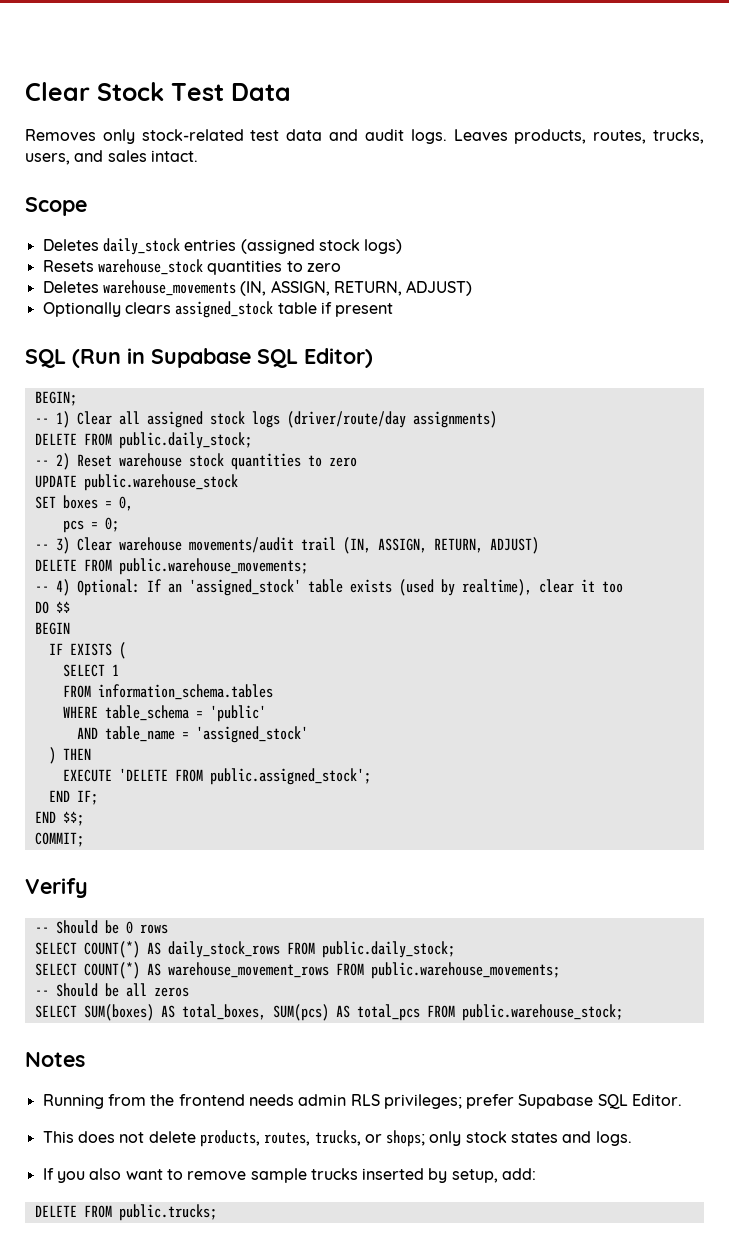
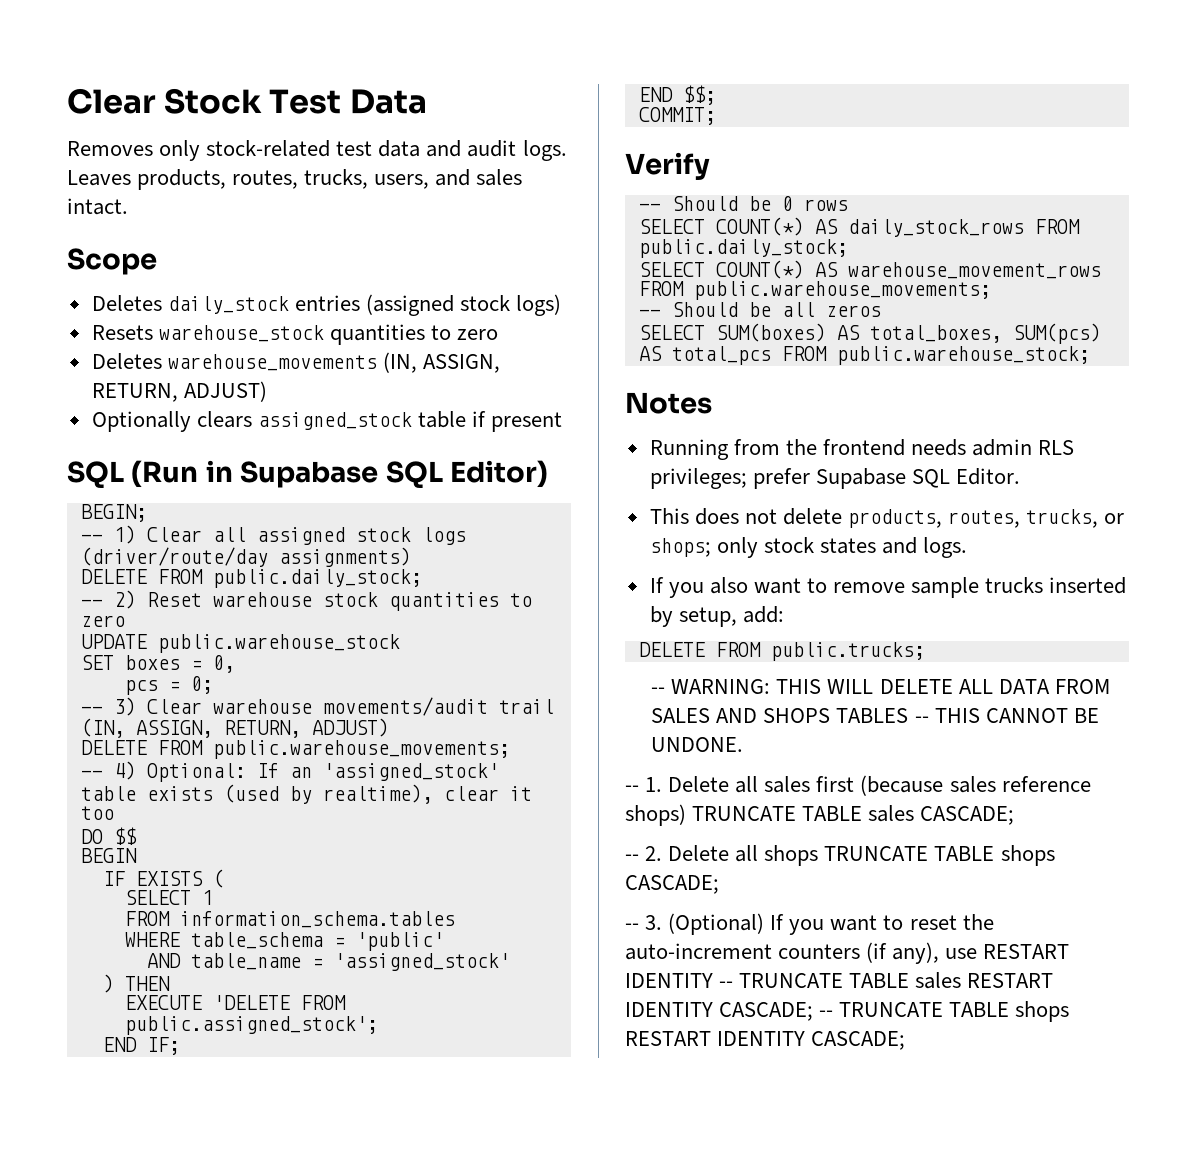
(217, 1212) none -> [651,679,1110,694] [651,708,1099,723] [651,737,744,752] [625,775,1091,796] [625,804,1015,826] [625,845,1055,866] [625,875,719,894] [625,913,994,935] [625,942,1070,964] [625,972,1054,989] [625,1001,1070,1022] [625,1031,906,1050] // -- WARNING: THIS WILL DELETE ALL DATA FROM SALES AND SHOPS TABLES -- THIS CANNOT BE UNDONE. // -- 1. Delete all sales first (because sales reference shops) TRUNCATE TABLE sales CASCADE; // -- 2. Delete all shops TRUNCATE TABLE shops CASCADE; // -- 3. (Optional) If you want to reset the auto-increment counters (if any), use RESTART IDENTITY -- TRUNCATE TABLE sales RESTART IDENTITY CASCADE; -- TRUNCATE TABLE shops RESTART IDENTITY CASCADE;

